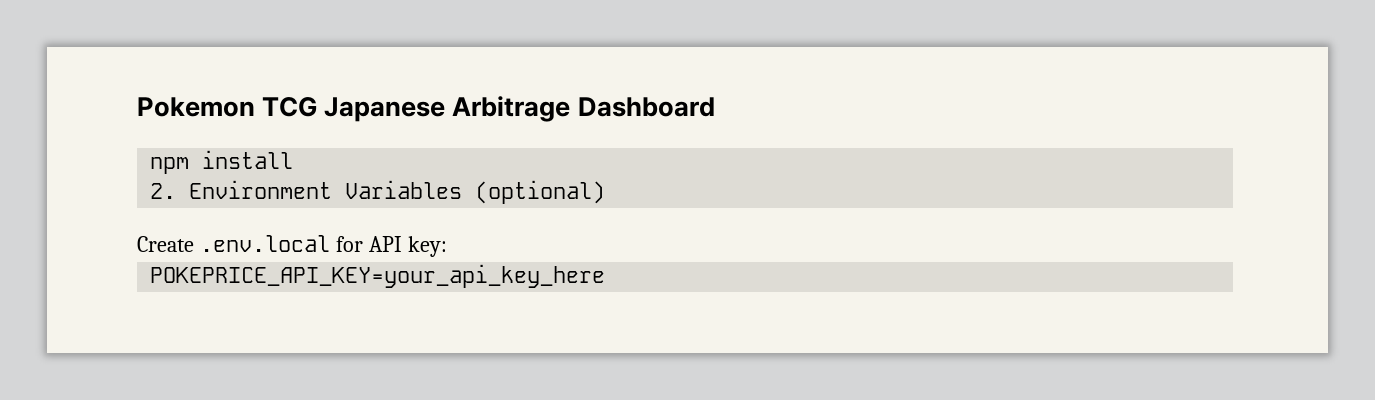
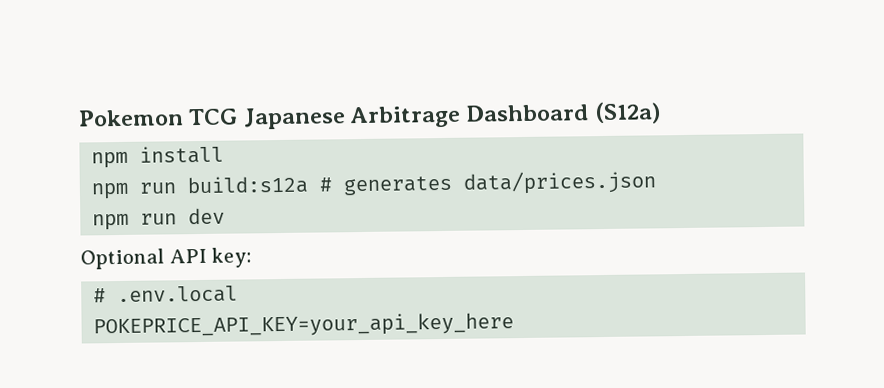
(715, 107) none -> [593,101,661,125] (S12a)
[150,180,606,204] [137,235,363,252] 2. Environment Variables (optional) // Create .env.local for -> [91,170,657,200] [92,207,226,231] [80,248,164,270] npm run build:s12a # generates data/prices.json // npm run dev // Optional
(447, 246) none -> [93,285,239,304] // # .env.local

